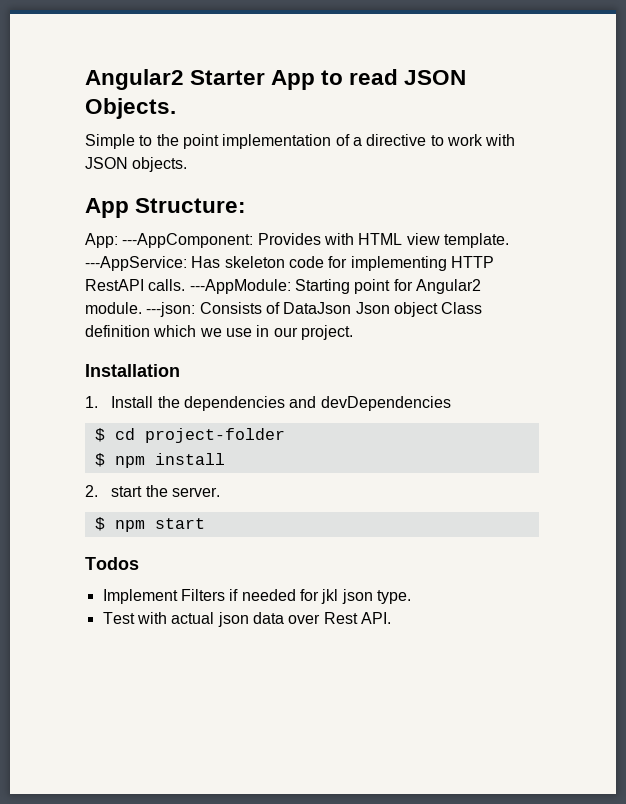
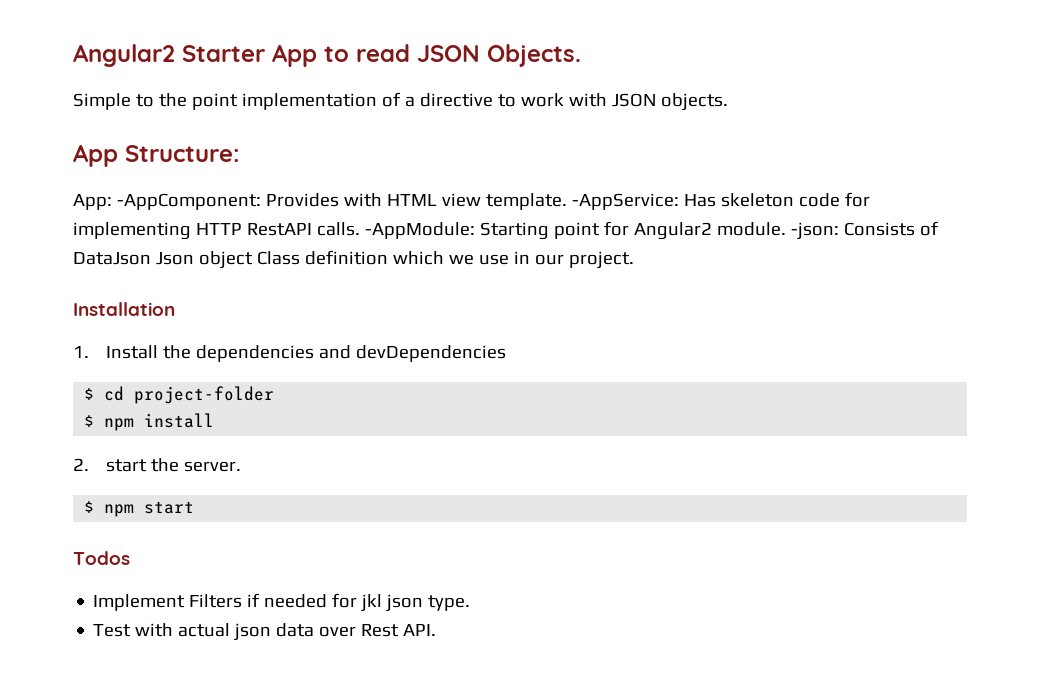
[122,233,254,248] ---AppComponent: -> [116,193,261,210] -AppComponent:
[85,256,187,271] ---AppService: -> [571,193,679,210] -AppService:
[189,279,291,294] ---AppModule: -> [364,222,475,239] -AppModule:
[146,302,196,317] ---json: -> [790,222,839,240] -json:

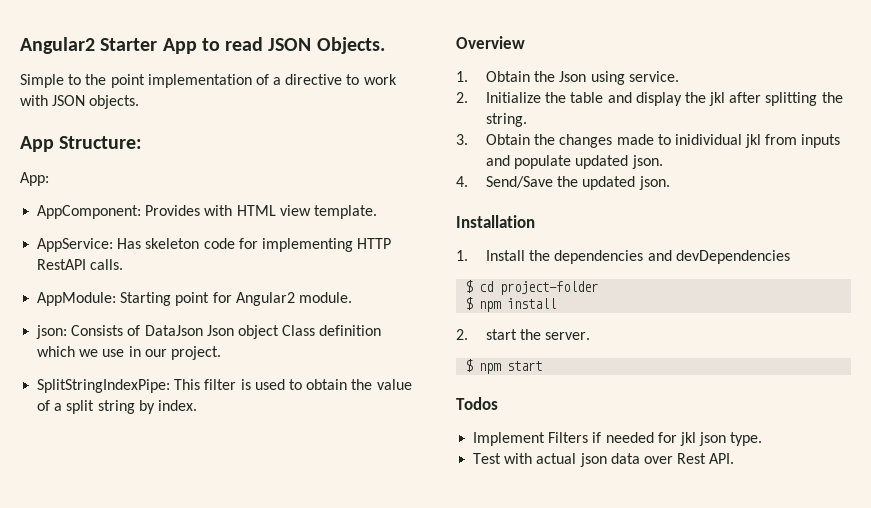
[116,193,261,210] -AppComponent: -> [37,205,142,219] // AppComponent:
[571,193,679,210] -AppService: -> [37,238,114,252] // AppService:
[364,222,475,239] -AppModule: -> [37,292,117,306] // AppModule:
[790,222,839,240] -json: -> [36,325,68,339] // json:
(634, 260) none -> [37,379,412,393] [37,400,197,414] [456,36,525,49] [456,71,679,85] [456,92,843,106] [485,113,527,127] [456,134,841,148] [485,155,663,169] [456,176,670,190] // SplitStringIndexPipe: This filter is used to obtain the value of a split string by index. // Overview // 1. Obtain the Json using service. // 2. Initialize the table and display the jkl after splitting the string. // 3. Obtain the changes made to inidividual jkl from inputs and populate updated json. // 4. Send/Save the updated json.

